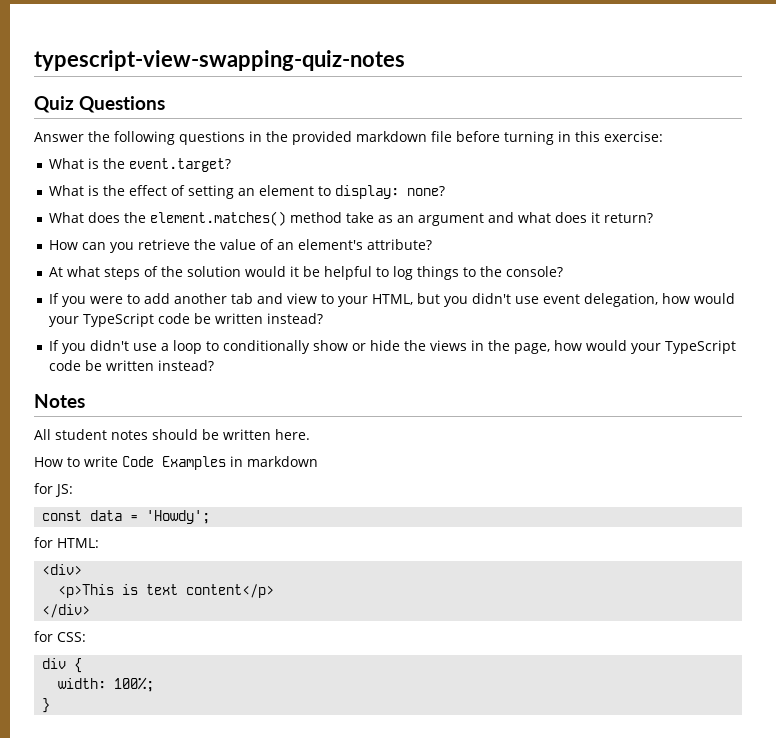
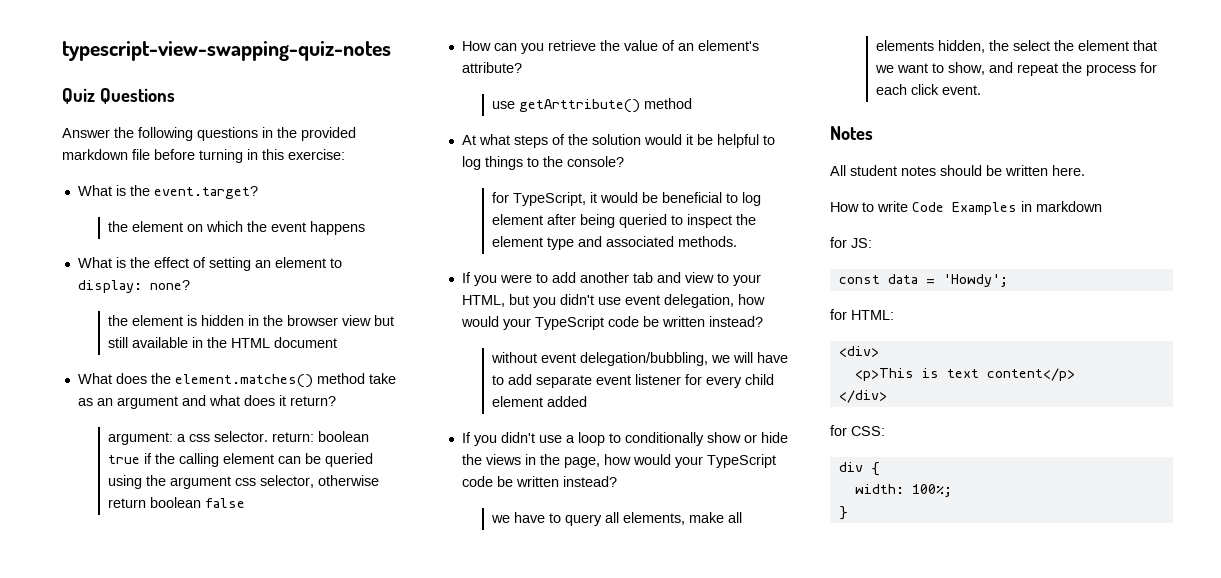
(232, 165) none -> [108,221,366,235] // the element on which the event happens
(446, 191) none -> [108,315,395,326] [108,337,338,348] // the element is hidden in the browser view but still available in the HTML document
(654, 218) none -> [108,431,370,445] [108,453,374,467] [108,475,380,489] [108,497,246,508] // argument: a css selector. return: boolean true if the calling element can be queried using the argument css selector, otherwise return boolean false
(433, 244) none -> [492,98,693,113] // use getArttribute() method
(564, 271) none -> [492,192,762,206] [492,214,757,228] [492,236,738,250] // for TypeScript, it would be beneficial to log element after being queried to inspect the element type and associated methods.
(324, 318) none -> [491,352,789,366] [492,374,775,388] [492,396,588,407] // without event delegation/bubbling, we will have to add separate event listener for every child element added
(215, 365) none -> [491,512,743,526] [876,40,1158,53] [875,62,1158,76] [876,84,982,95] // we have to query all elements, make all elements hidden, the select the element that we want to show, and repeat the process for each click event.

